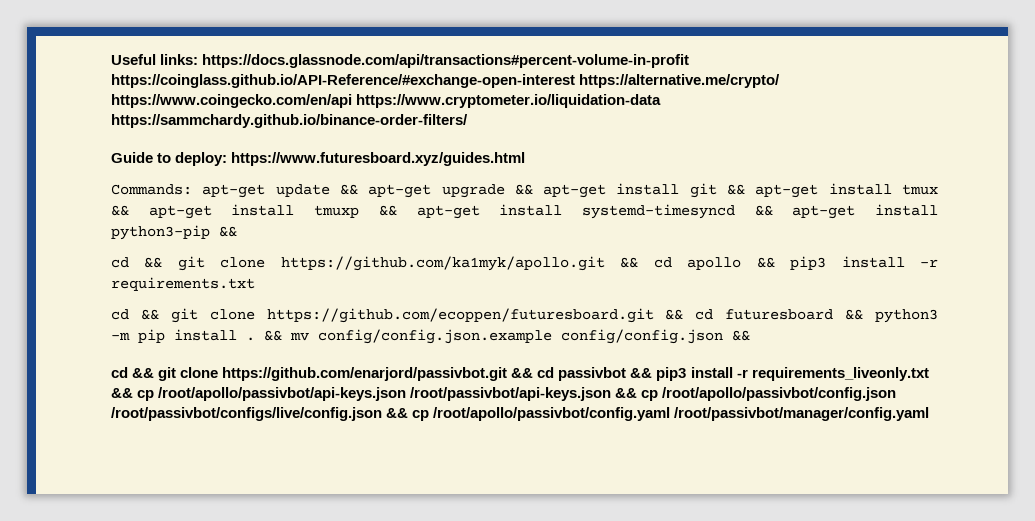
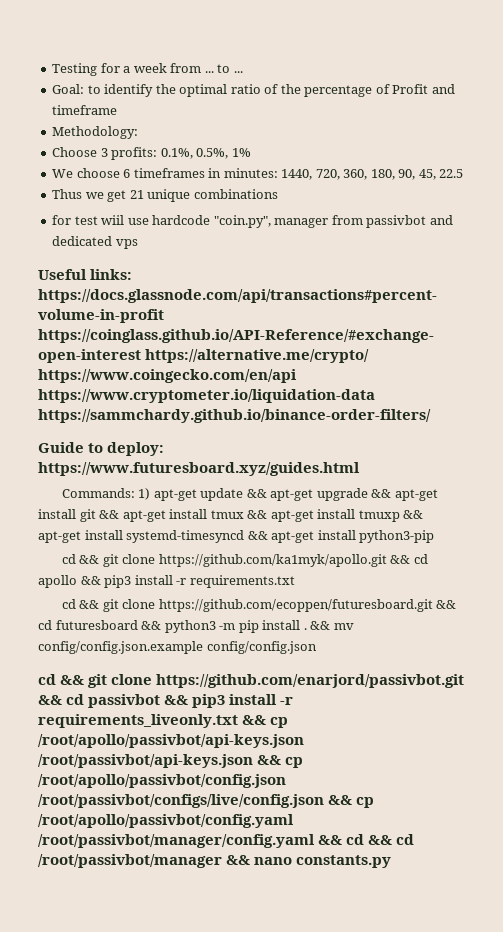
(111, 59) none -> [52,63,243,76] [52,84,455,97] [52,105,118,115] [52,126,139,139] [52,147,251,160] [52,168,464,180] [52,189,278,202] [52,215,453,228] [52,236,138,249] Testing for a week from ... to ... // Goal: to identify the optimal ratio of the percentage of Profit and timeframe // Methodology: // Choose 3 profits: 0.1%, 0.5%, 1% // We choose 6 timeframes in minutes: 1440, 720, 360, 180, 90, 45, 22.5 // Thus we get 21 unique combinations // for test wiil use hardcode "coin.py", manager from passivbot and dedicated vps //
(192, 189) none -> [138,488,151,500] 1)
[219,226,237,237] && -> (435, 536) none
[732,330,750,341] && -> (317, 647) none
(930, 414) none -> [318,834,415,845] [38,854,392,868] && cd && cd /root/passivbot/manager && nano constants.py

